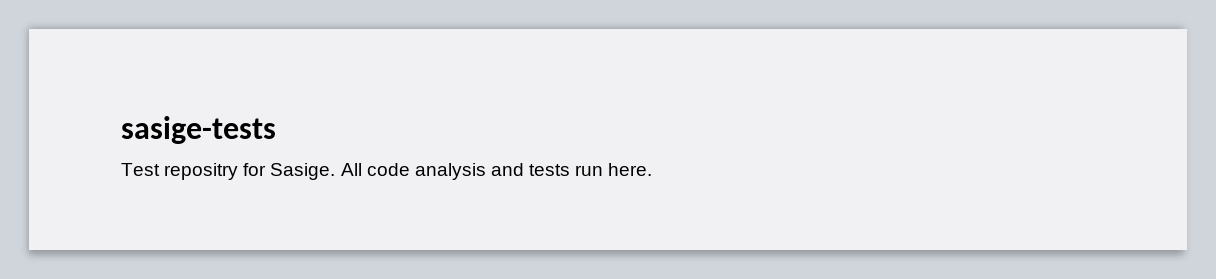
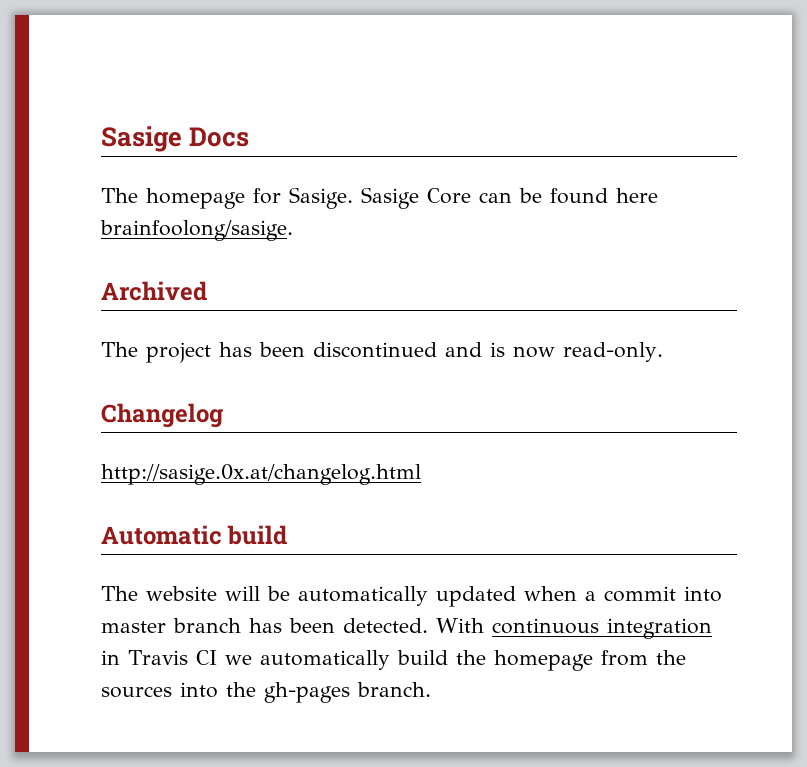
[121,116,276,144] [121,163,653,180] sasige-tests // Test repositry for Sasige. All code analysis and tests run here. -> [101,126,250,152] [101,187,658,209] [100,220,293,241] [101,281,207,301] [101,342,663,363] [101,403,223,428] [101,464,421,485] [101,525,288,545] [101,586,722,607] [101,618,712,639] [101,650,686,671] [101,682,431,703] Sasige Docs // The homepage for Sasige. Sasige Core can be found here brainfoolong/sasige. // Archived // The project has been discontinued and is now read-only. // Changelog // http://sasige.0x.at/changelog.html // Automatic build // The website will be automatically updated when a commit into master branch has been detected. With continuous integration in Travis CI we automatically build the homepage from the sources into the gh-pages branch.

